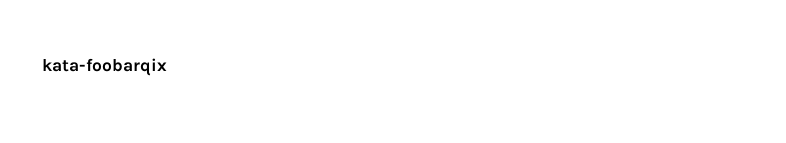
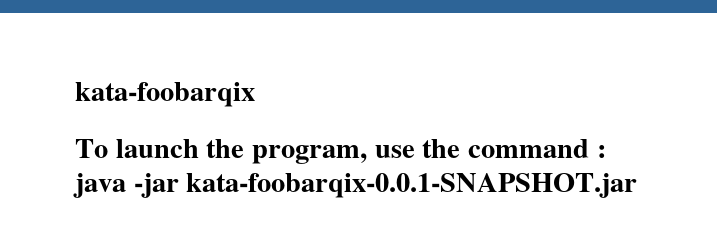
(167, 67) none -> [75,139,606,164] [73,173,638,198] // To launch the program, use the command : java -jar kata-foobarqix-0.0.1-SNAPSHOT.jar

